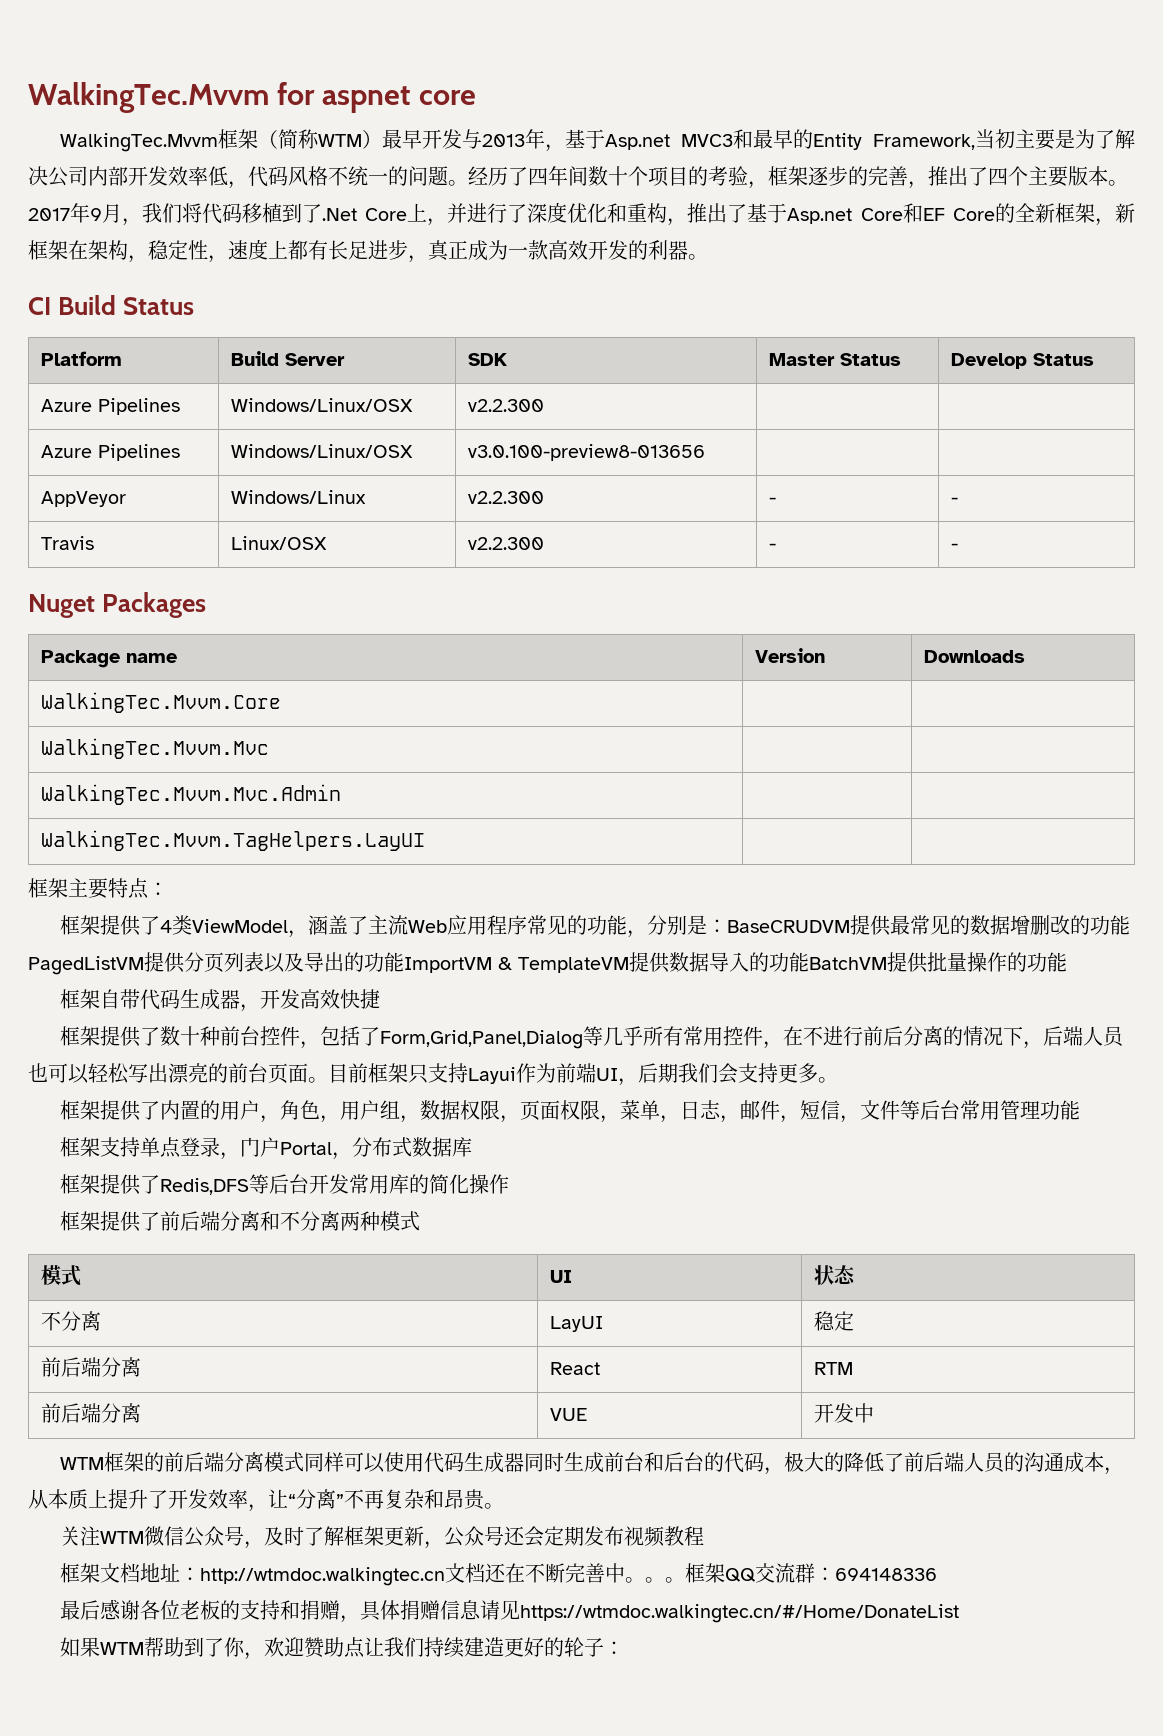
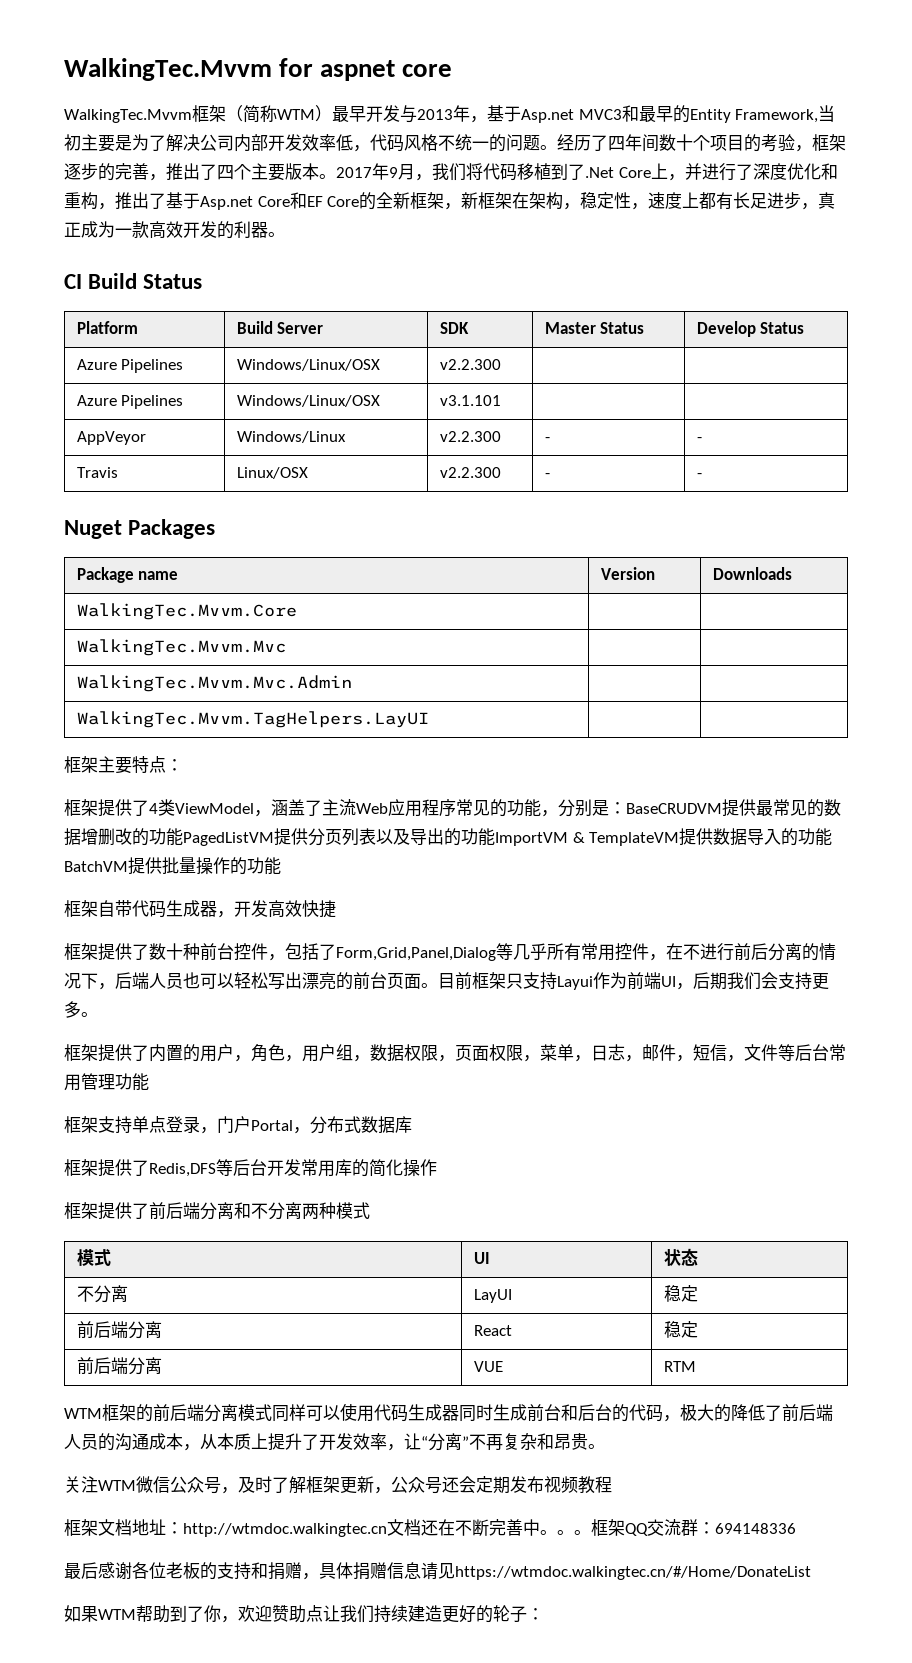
[468,444,706,461] v3.0.100-preview8-013656 -> [439,395,501,406] v3.1.101
[814,1362,854,1375] RTM -> [663,1321,698,1338] 稳定
[814,1403,875,1423] 开发中 -> [663,1361,696,1372] RTM

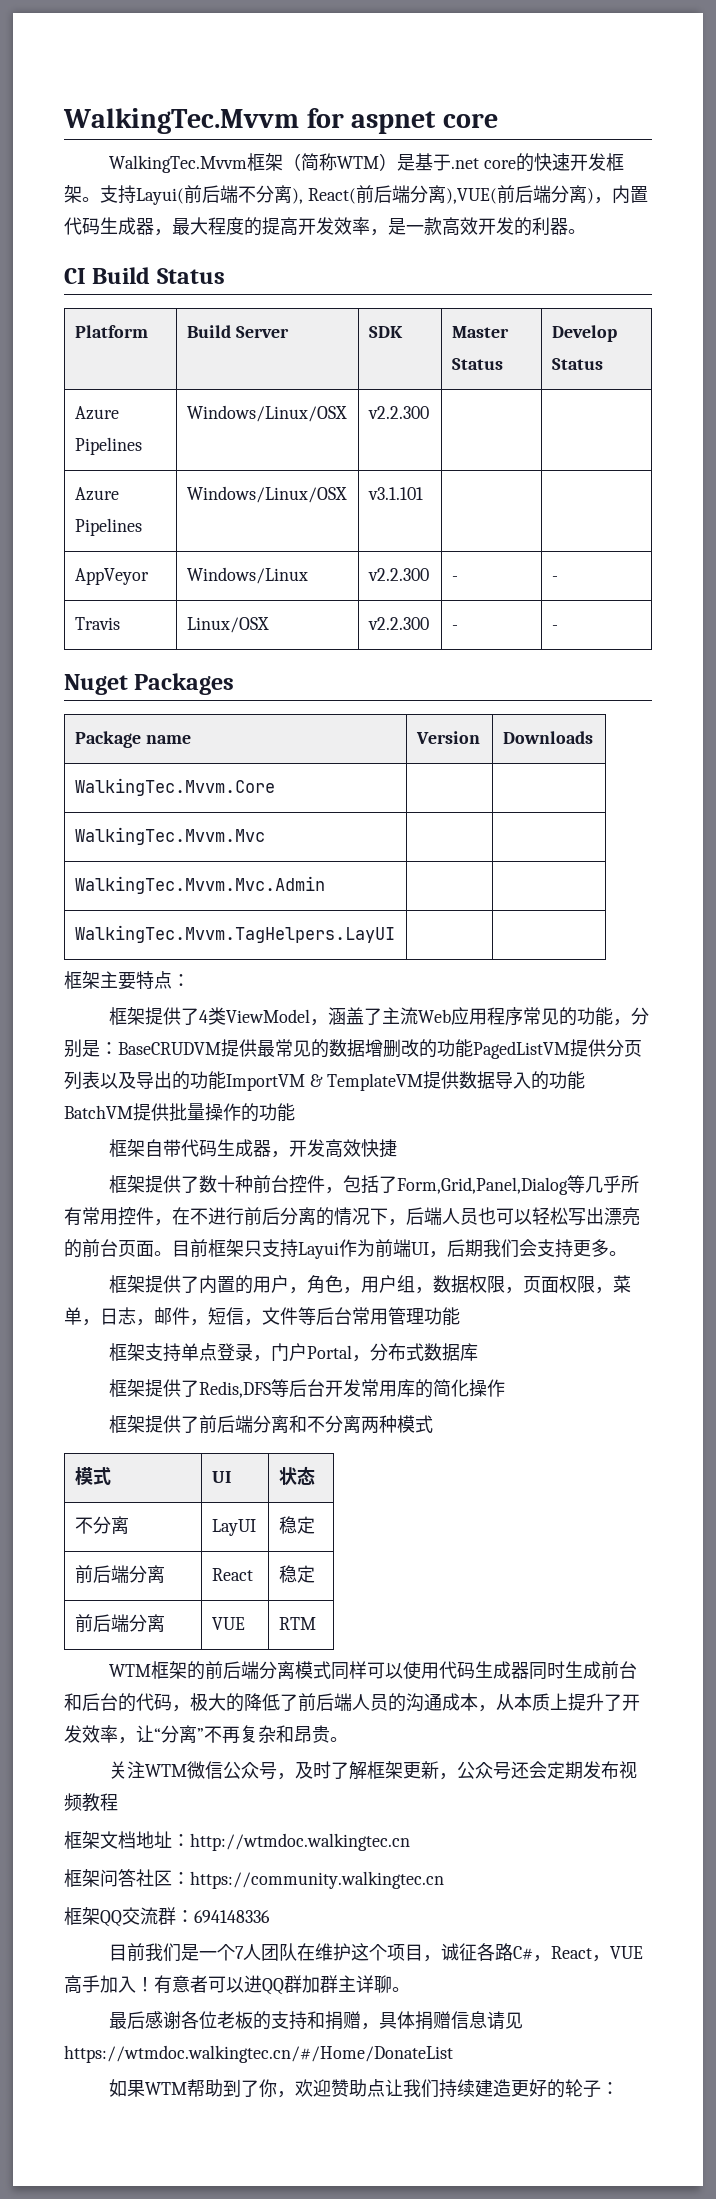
[332,105,836,123] [64,134,846,152] [64,163,838,181] [64,192,836,210] [64,221,115,238] 最早开发与2013年，基于Asp.net MVC3和最早的Entity Framework,当初主要是为了解决公司内部开发效率低，代码风格不统一的问题。经历了四年间数十个项目的考验，框架逐步的完善，推出了四个主要版本。2017年9月，我们将代码移植到了.Net Core上，并进行了深度优化和重构，推出了基于Asp.net Core和EF Core的全新框架，新框架在架构，稳定性，速度上都有长足进步，真正成为 -> [396,153,624,172] [64,185,648,205] [64,217,406,236] 是基于.net core的快速开发框架。支持Layui(前后端不分离), React(前后端分离),VUE(前后端分离)，内置代码生成器，最大程度的提高开发效率，是
[387,1519,591,1536] 文档还在不断完善中。。。 -> [64,1869,444,1889] // 框架问答社区：https://community.walkingtec.cn //
(796, 1528) none -> [108,1943,643,1962] [64,1975,410,1995] // 目前我们是一个7人团队在维护这个项目，诚征各路C#，React，VUE高手加入！有意者可以进QQ群加群主详聊。

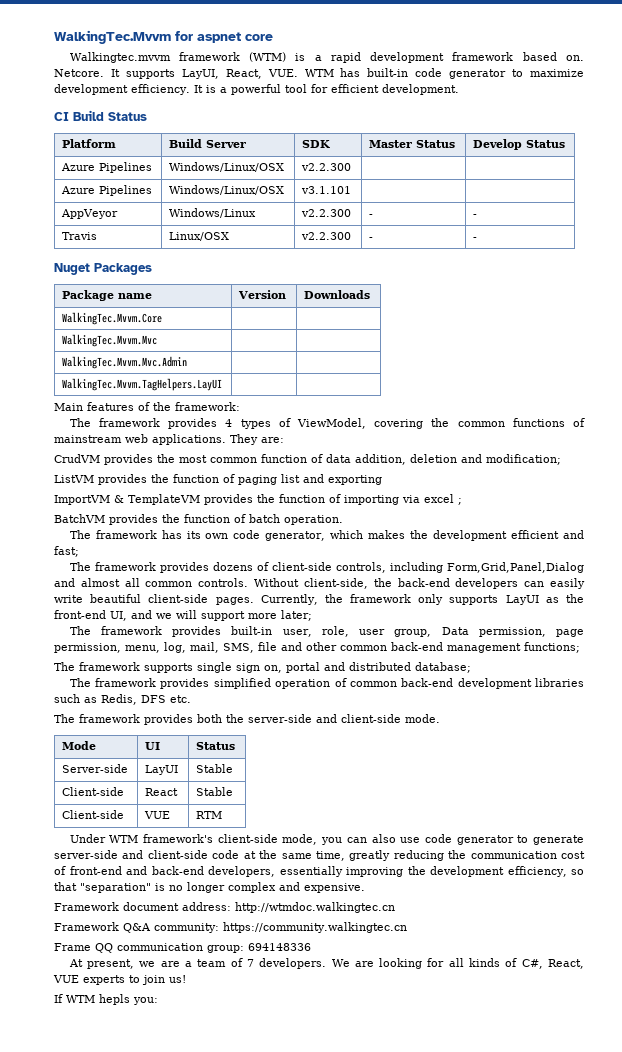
[108,153,624,173] [64,185,648,205] [64,217,586,236] WalkingTec.Mvvm框架（简称WTM）是基于.net core的快速开发框架。支持Layui(前后端不分离), React(前后端分离),VUE(前后端分离)，内置代码生成器，最大程度的提高开发效率，是一款高效开发的利器。 -> [69,52,585,63] [54,68,585,79] [54,84,459,95] Walkingtec.mvvm framework (WTM) is a rapid development framework based on. Netcore. It supports LayUI, React, VUE. WTM has built-in code generator to maximize development efficiency. It is a powerful tool for efficient development.
[64,971,190,990] [108,1007,649,1026] [64,1039,642,1059] [64,1071,585,1091] [64,1103,295,1122] [108,1139,397,1158] [108,1175,639,1195] [64,1207,640,1226] [64,1239,627,1259] [108,1275,631,1294] [64,1307,460,1326] [108,1343,478,1362] [108,1379,505,1398] [108,1415,433,1433] [74,1467,111,1485] 框架主要特点： // 框架提供了4类ViewModel，涵盖了主流Web应用程序常见的功能，分别是：BaseCRUDVM提供最常见的数据增删改的功能PagedListVM提供分页列表以及导出的功能ImportVM & TemplateVM提供数据导入的功能BatchVM提供批量操作的功能 // 框架自带代码生成器，开发高效快捷 // 框架提供了数十种前台控件，包括了Form,Grid,Panel,Dialog等几乎所有常用控件，在不进行前后分离的情况下，后端人员也可以轻松写出漂亮的前台页面。目前框架只支持Layui作为前端UI，后期我们会支持更多。 // 框架提供了内置的用户，角色，用户组，数据权限，页面权限，菜单，日志，邮件，短信，文件等后台常用管理功能 // 框架支持单点登录，门户Portal，分布式数据库 // 框架提供了Redis,DFS等后台开发常用库的简化操作 // 框架提供了前后端分离和不分离两种模式 // 模式 -> [54,402,240,411] [69,418,585,429] [54,434,284,445] [54,454,561,465] [54,474,382,485] [54,494,462,505] [54,514,343,525] [69,530,584,541] [54,546,79,557] [69,562,584,573] [54,578,585,589] [54,594,584,605] [54,610,312,621] [69,626,584,637] [54,642,580,653] [54,662,471,673] [69,678,584,689] [54,694,191,705] [54,714,440,725] [62,741,97,750] Main features of the framework: // The framework provides 4 types of ViewModel, covering the common functions of mainstream web applications. They are: // CrudVM provides the most common function of data addition, deletion and modification; // ListVM provides the function of paging list and exporting // ImportVM & TemplateVM provides the function of importing via excel ; // BatchVM provides the function of batch operation. // The framework has its own code generator, which makes the development efficient and fast; // The framework provides dozens of client-side controls, including Form,Grid,Panel,Dialog and almost all common controls. Without client-side, the back-end developers can easily write beautiful client-side pages. Currently, the framework only supports LayUI as the front-end UI, and we will support more later; // The framework provides built-in user, role, user group, Data permission, page permission, menu, log, mail, SMS, file and other common back-end management functions; // The framework supports single sign on, portal and distributed database; // The framework provides simplified operation of common back-end development libraries such as Redis, DFS etc. // The framework provides both the server-side and client-side mode. // Mode
[278,1466,315,1485] [74,1516,129,1534] 状态 // 不分离 -> [196,742,236,750] [62,764,129,773] Status // Server-side
[278,1516,315,1534] [74,1565,165,1583] [211,1568,253,1581] [278,1565,315,1583] [74,1614,165,1632] [211,1617,245,1630] [278,1617,316,1630] [108,1661,637,1680] [64,1693,640,1712] [64,1725,348,1744] [108,1761,637,1780] [64,1793,118,1812] [64,1831,410,1851] [64,1869,444,1889] [64,1907,270,1927] [108,1943,643,1962] [64,1975,410,1995] [108,2011,523,2030] [64,2045,453,2063] [108,2079,619,2098] 稳定 // 前后端分离 | React | 稳定 // 前后端分离 | VUE | RTM // WTM框架的前后端分离模式同样可以使用代码生成器同时生成前台和后台的代码，极大的降低了前后端人员的沟通成本，从本质上提升了开发效率，让“分离”不再复杂和昂贵。 // 关注WTM微信公众号，及时了解框架更新，公众号还会定期发布视频教程 // 框架文档地址：http://wtmdoc.walkingtec.cn // 框架问答社区：https://community.walkingtec.cn // 框架QQ交流群：694148336 // 目前我们是一个7人团队在维护这个项目，诚征各路C#，React，VUE高手加入！有意者可以进QQ群加群主详聊。 // 最后感谢各位老板的支持和捐赠，具体捐赠信息请见https://wtmdoc.walkingtec.cn/#/Home/DonateList // 如果WTM帮助到了你，欢迎赞助点让我们持续建造更好的轮子： -> [196,764,234,773] [62,787,125,796] [145,788,179,796] [196,787,234,796] [62,810,125,819] [144,811,171,819] [196,811,223,819] [69,834,584,845] [54,850,586,861] [54,866,584,877] [54,882,365,893] [54,902,395,913] [54,922,407,933] [54,943,311,953] [68,958,585,969] [53,975,186,985] [54,994,158,1005] Stable // Client-side | React | Stable // Client-side | VUE | RTM // Under WTM framework's client-side mode, you can also use code generator to generate server-side and client-side code at the same time, greatly reducing the communication cost of front-end and back-end developers, essentially improving the development efficiency, so that "separation" is no longer complex and expensive. // Framework document address: http://wtmdoc.walkingtec.cn // Framework Q&A community: https://community.walkingtec.cn // Frame QQ communication group: 694148336 // At present, we are a team of 7 developers. We are looking for all kinds of C#, React, VUE experts to join us! // If WTM hepls you:

